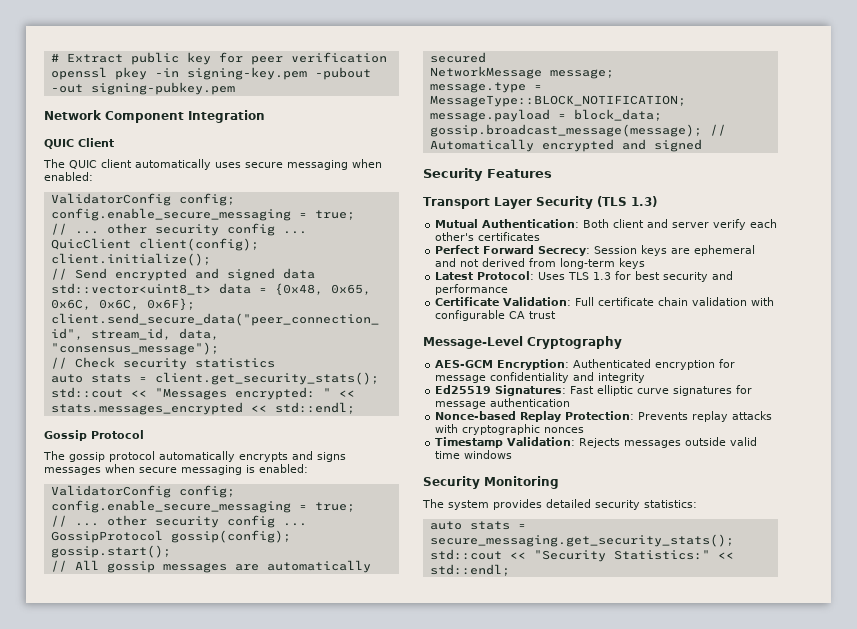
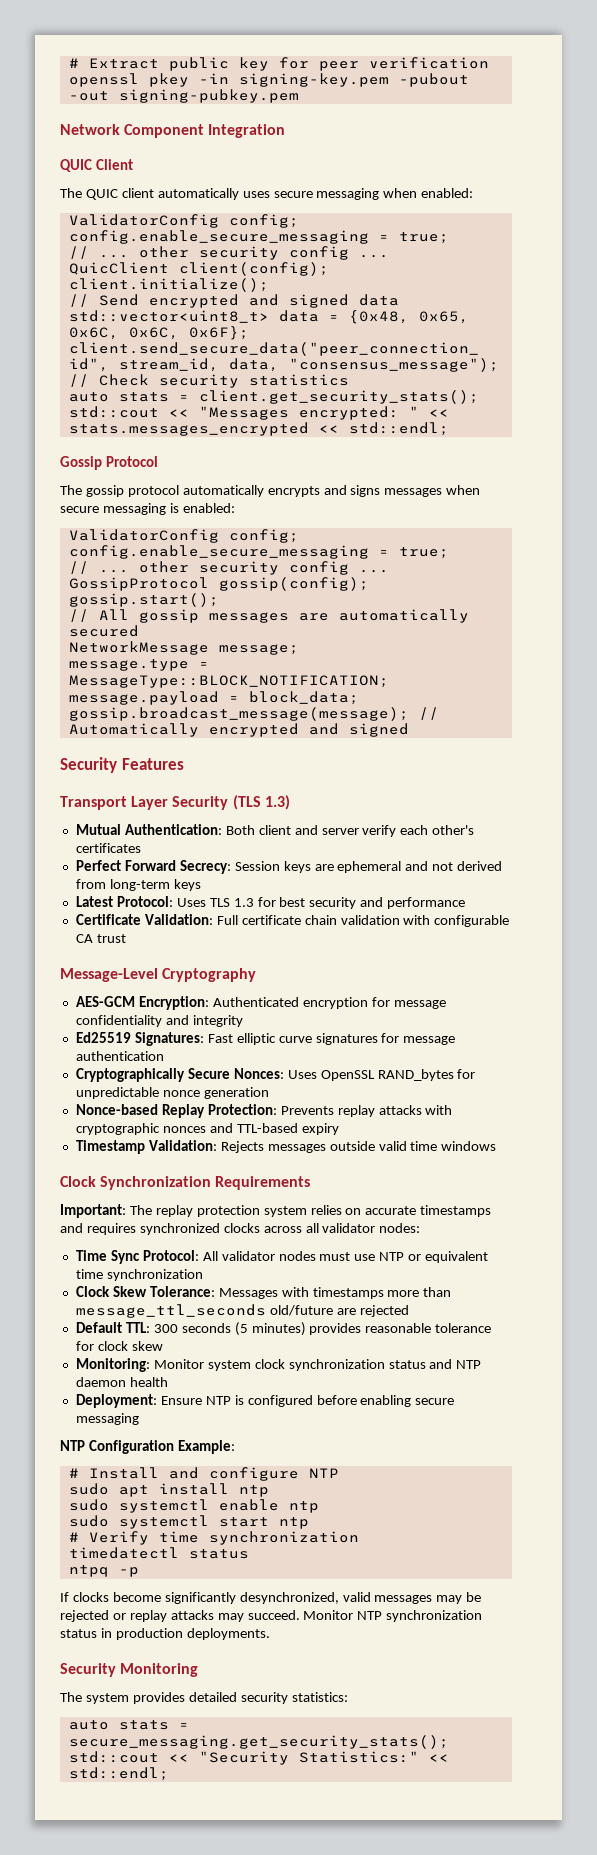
(571, 402) none -> [75,1068,476,1082] [75,1087,269,1099] // Cryptographically Secure Nonces: Uses OpenSSL RAND_bytes for unpredictable nonce generation
(585, 430) none -> [209,1123,339,1135] and TTL-based expiry
(513, 454) none -> [60,1176,311,1190] [60,1204,492,1218] [60,1223,421,1235] [75,1250,489,1264] [75,1269,203,1281] [75,1286,452,1299] [75,1304,409,1318] [75,1322,492,1336] [75,1341,163,1351] [75,1358,482,1372] [75,1377,168,1387] [75,1394,455,1408] [75,1413,139,1425] [60,1440,235,1454] [68,1467,339,1481] [68,1483,269,1497] [68,1499,319,1513] [68,1515,309,1529] [68,1531,359,1545] [68,1547,249,1559] [68,1565,139,1577] [60,1592,482,1604] [60,1610,483,1622] [60,1628,270,1640] // Clock Synchronization Requirements // Important: The replay protection system relies on accurate timestamps and requires synchronized clocks across all validator nodes: // Time Sync Protocol: All validator nodes must use NTP or equivalent time synchronization // Clock Skew Tolerance: Messages with timestamps more than message_ttl_seconds old/future are rejected // Default TTL: 300 seconds (5 minutes) provides reasonable tolerance for clock skew // Monitoring: Monitor system clock synchronization status and NTP daemon health // Deployment: Ensure NTP is configured before enabling secure messaging // NTP Configuration Example: // # Install and configure NTP // sudo apt install ntp // sudo systemctl enable ntp // sudo systemctl start ntp // # Verify time synchronization // timedatectl status // ntpq -p // If clocks become significantly desynchronized, valid messages may be rejected or replay attacks may succeed. Monitor NTP synchronization status in production deployments.

